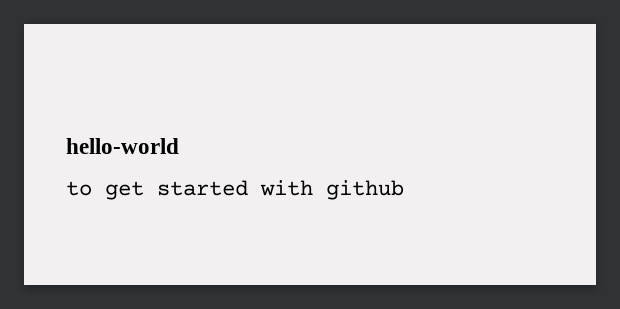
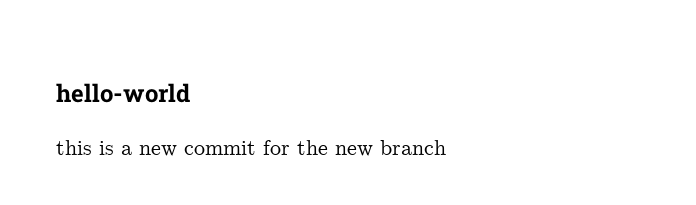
[66,180,404,200] to get started with github -> [56,140,446,157] this is a new commit for the new branch

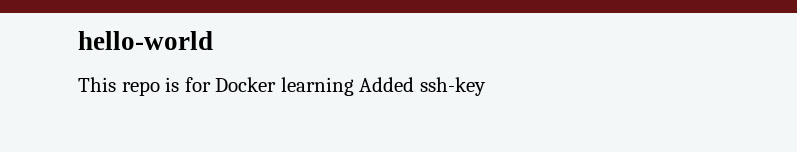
[56,140,446,157] this is a new commit for the new branch -> [78,77,486,96] This repo is for Docker learning Added ssh-key

